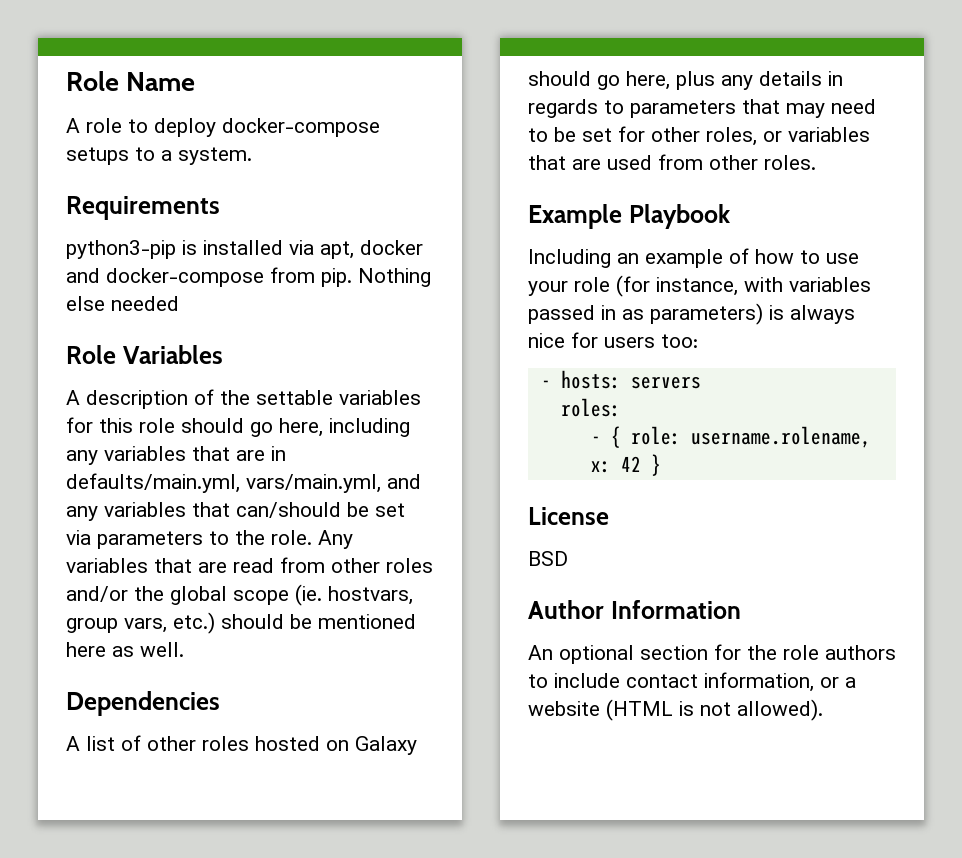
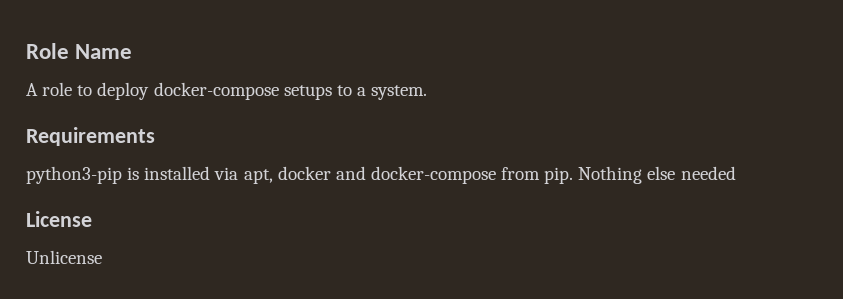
[66,345,223,364] [66,389,421,409] [66,417,410,437] [66,446,286,465] [66,473,421,493] [66,502,405,521] [66,530,353,549] [66,557,433,573] [66,584,413,606] [66,612,416,634] [66,642,184,657] [66,691,220,716] [66,735,417,755] [528,71,843,90] [528,99,876,118] [528,126,870,146] [528,154,816,170] [528,204,730,229] [528,248,859,268] [528,275,871,297] [528,303,855,325] [528,332,698,348] [540,370,701,389] [560,398,621,417] [590,426,871,448] [590,454,661,476] [528,507,609,525] [528,551,568,566] [528,600,741,619] [528,644,896,664] [528,672,856,692] [528,699,823,721] Role Variables // A description of the settable variables for this role should go here, including any variables that are in defaults/main.yml, vars/main.yml, and any variables that can/should be set via parameters to the role. Any variables that are read from other roles and/or the global scope (ie. hostvars, group vars, etc.) should be mentioned here as well. // Dependencies // A list of other roles hosted on Galaxy should go here, plus any details in regards to parameters that may need to be set for other roles, or variables that are used from other roles. // Example Playbook // Including an example of how to use your role (for instance, with variables passed in as parameters) is always nice for users too: // - hosts: servers // roles: // - { role: username.rolename, x: 42 } // License // BSD // Author Information // An optional section for the role authors to include contact information, or a website (HTML is not allowed). -> [26,211,92,227] [26,250,102,264] License // Unlicense

